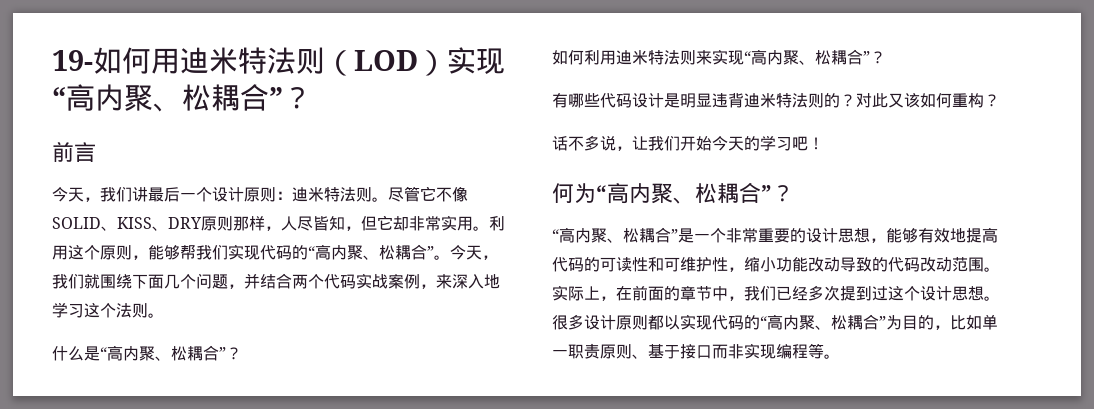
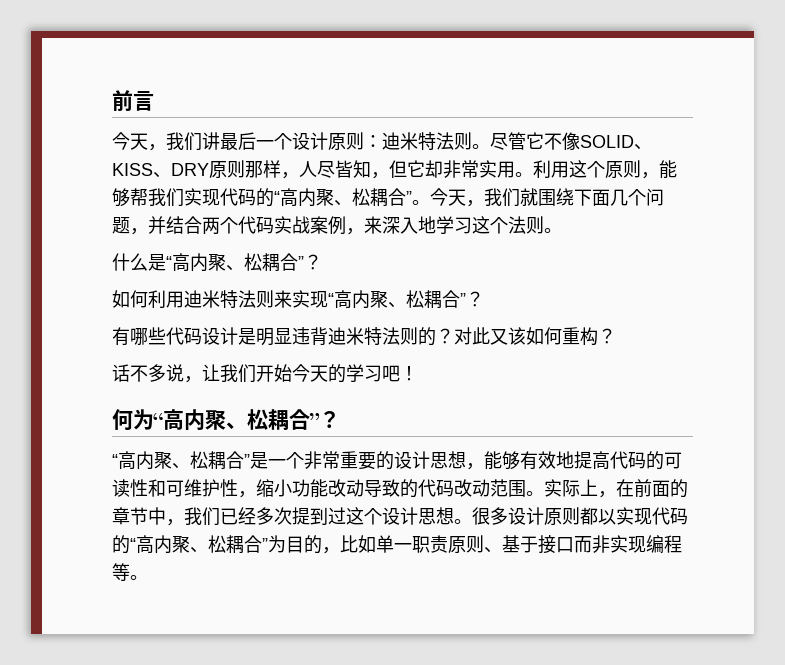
[52,47,505,76] [52,84,312,112] 19-如何用迪米特法则（LOD）实现“高内聚、松耦合”？ // -> (112, 101) none

